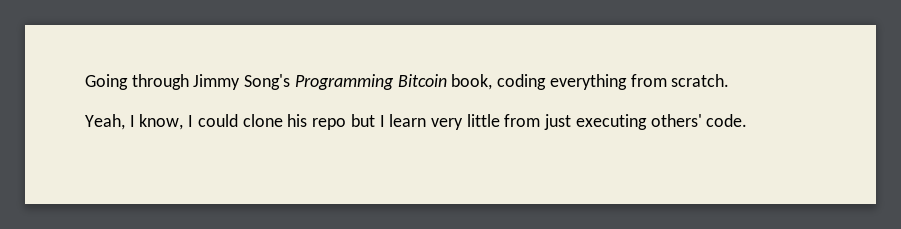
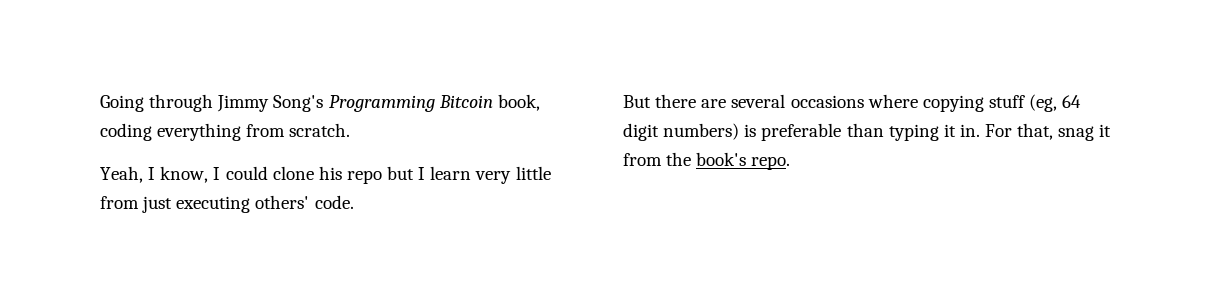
(748, 120) none -> [623,94,1082,112] [623,123,1112,141] [623,152,791,170] // But there are several occasions where copying stuff (eg, 64 digit numbers) is preferable than typing it in. For that, snag it from the book's repo.

